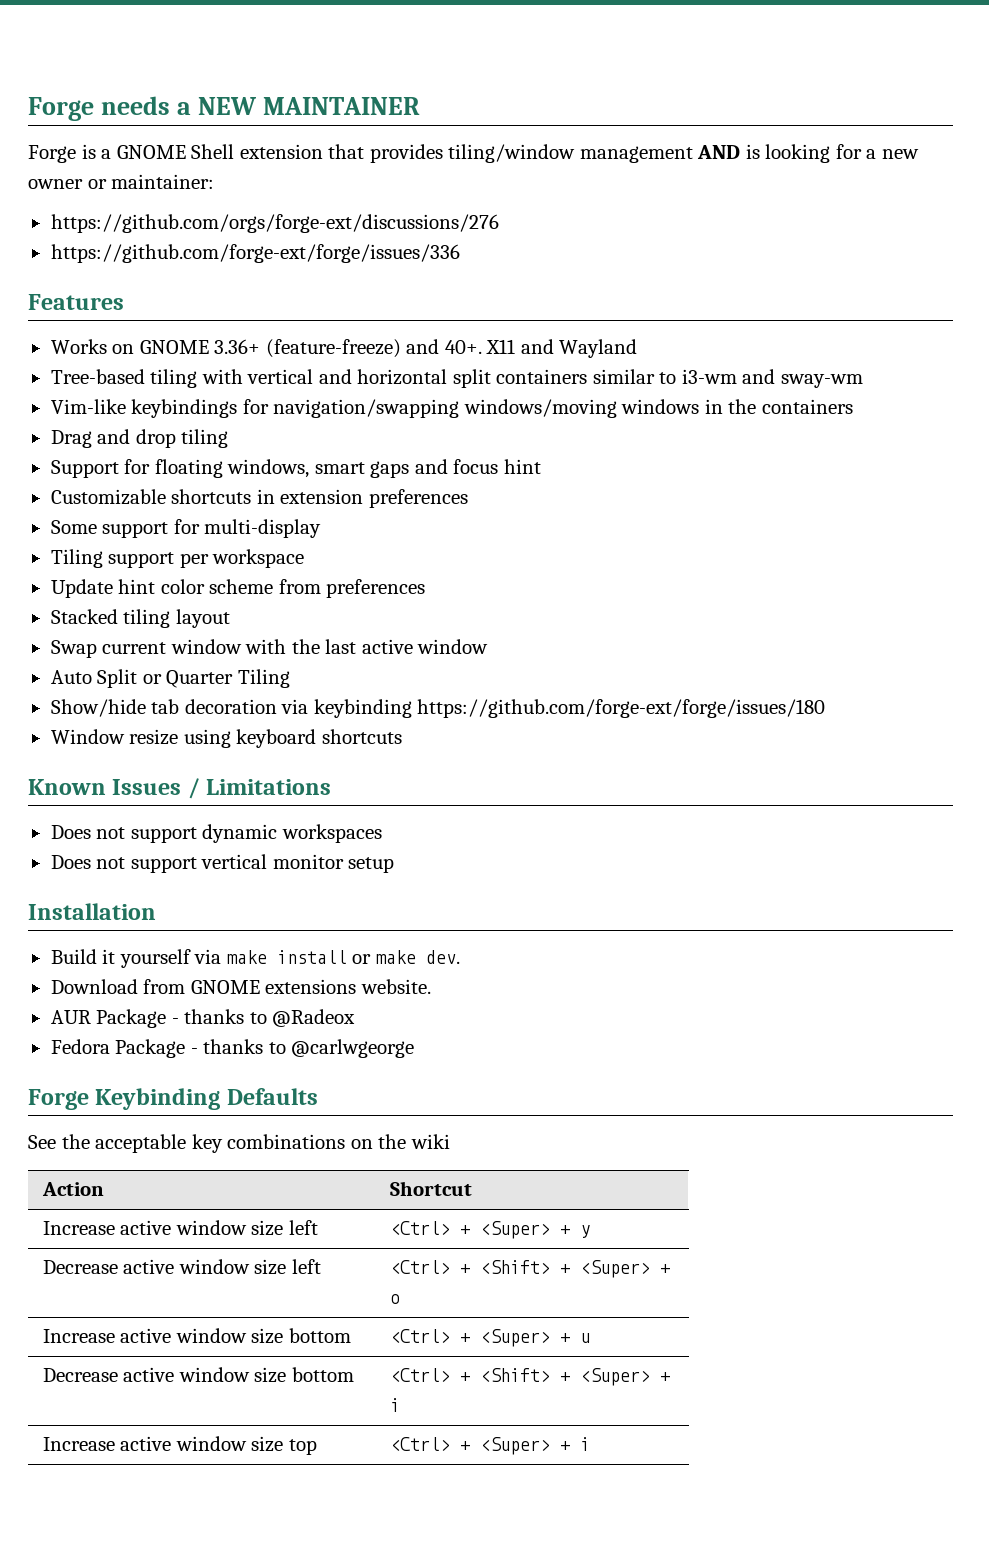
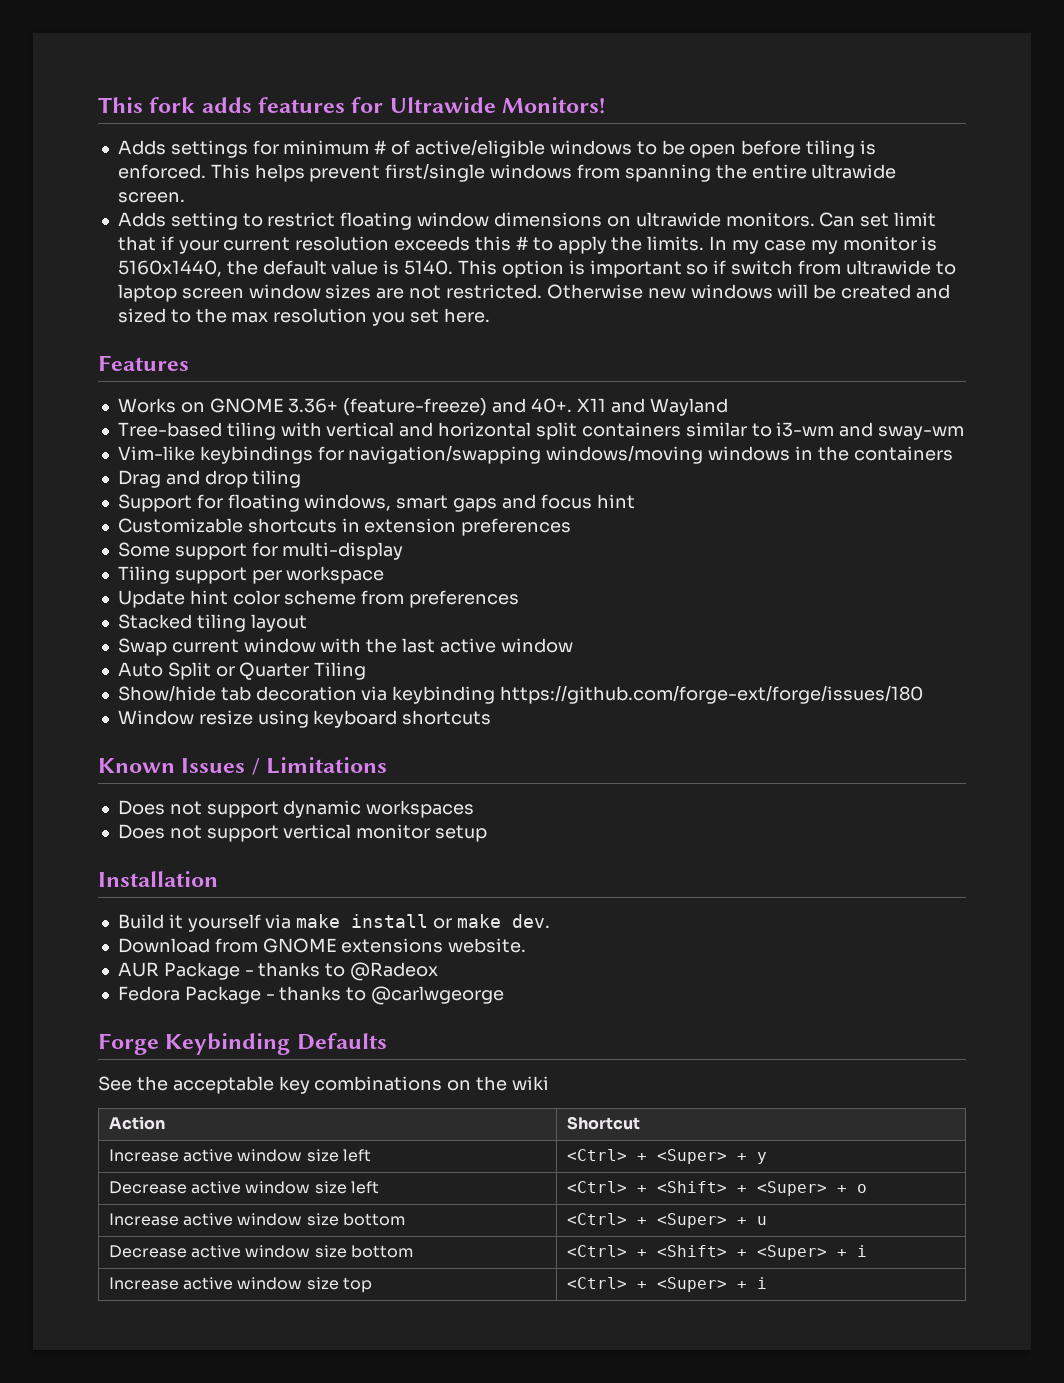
[28,96,421,121] [28,144,920,163] [28,174,215,189] [50,214,499,233] [50,244,460,263] Forge needs a NEW MAINTAINER // Forge is a GNOME Shell extension that provides tiling/window management AND is looking for a new owner or maintainer: // https://github.com/orgs/forge-ext/discussions/276 // https://github.com/forge-ext/forge/issues/336 -> [98,97,606,114] [117,139,876,158] [117,163,897,182] [117,192,185,203] [117,212,937,230] [117,236,938,254] [117,260,956,278] [117,284,950,302] [117,308,490,326] This fork adds features for Ultrawide Monitors! // Adds settings for minimum # of active/eligible windows to be open before tiling is enforced. This helps prevent first/single windows from spanning the entire ultrawide screen. // Adds setting to restrict floating window dimensions on ultrawide monitors. Can set limit that if your current resolution exceeds this # to apply the limits. In my case my monitor is 5160x1440, the default value is 5140. This option is important so if switch from ultrawide to laptop screen window sizes are not restricted. Otherwise new windows will be created and sized to the max resolution you set here.

